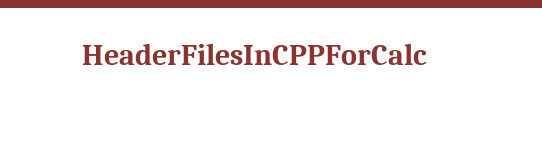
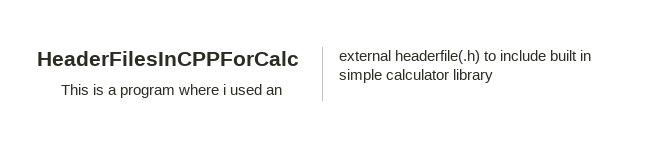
(427, 54) none -> [60,84,282,98] [339,50,592,64] [339,69,494,83] // This is a program where i used an external headerfile(.h) to include built in simple calculator library

